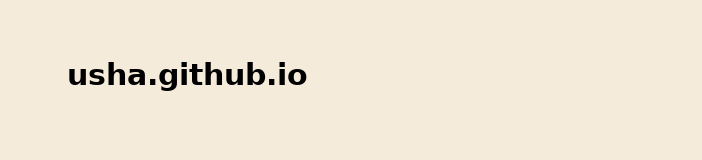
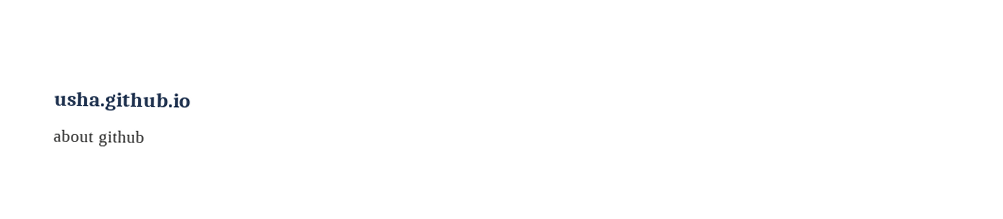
(308, 76) none -> [53,129,145,147] // about github

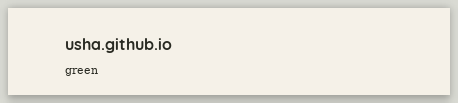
[53,129,145,147] about github -> [65,68,98,76] green

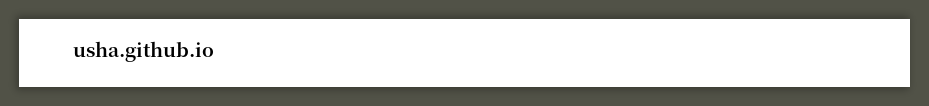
[65,68,98,76] // green -> (214, 51) none

